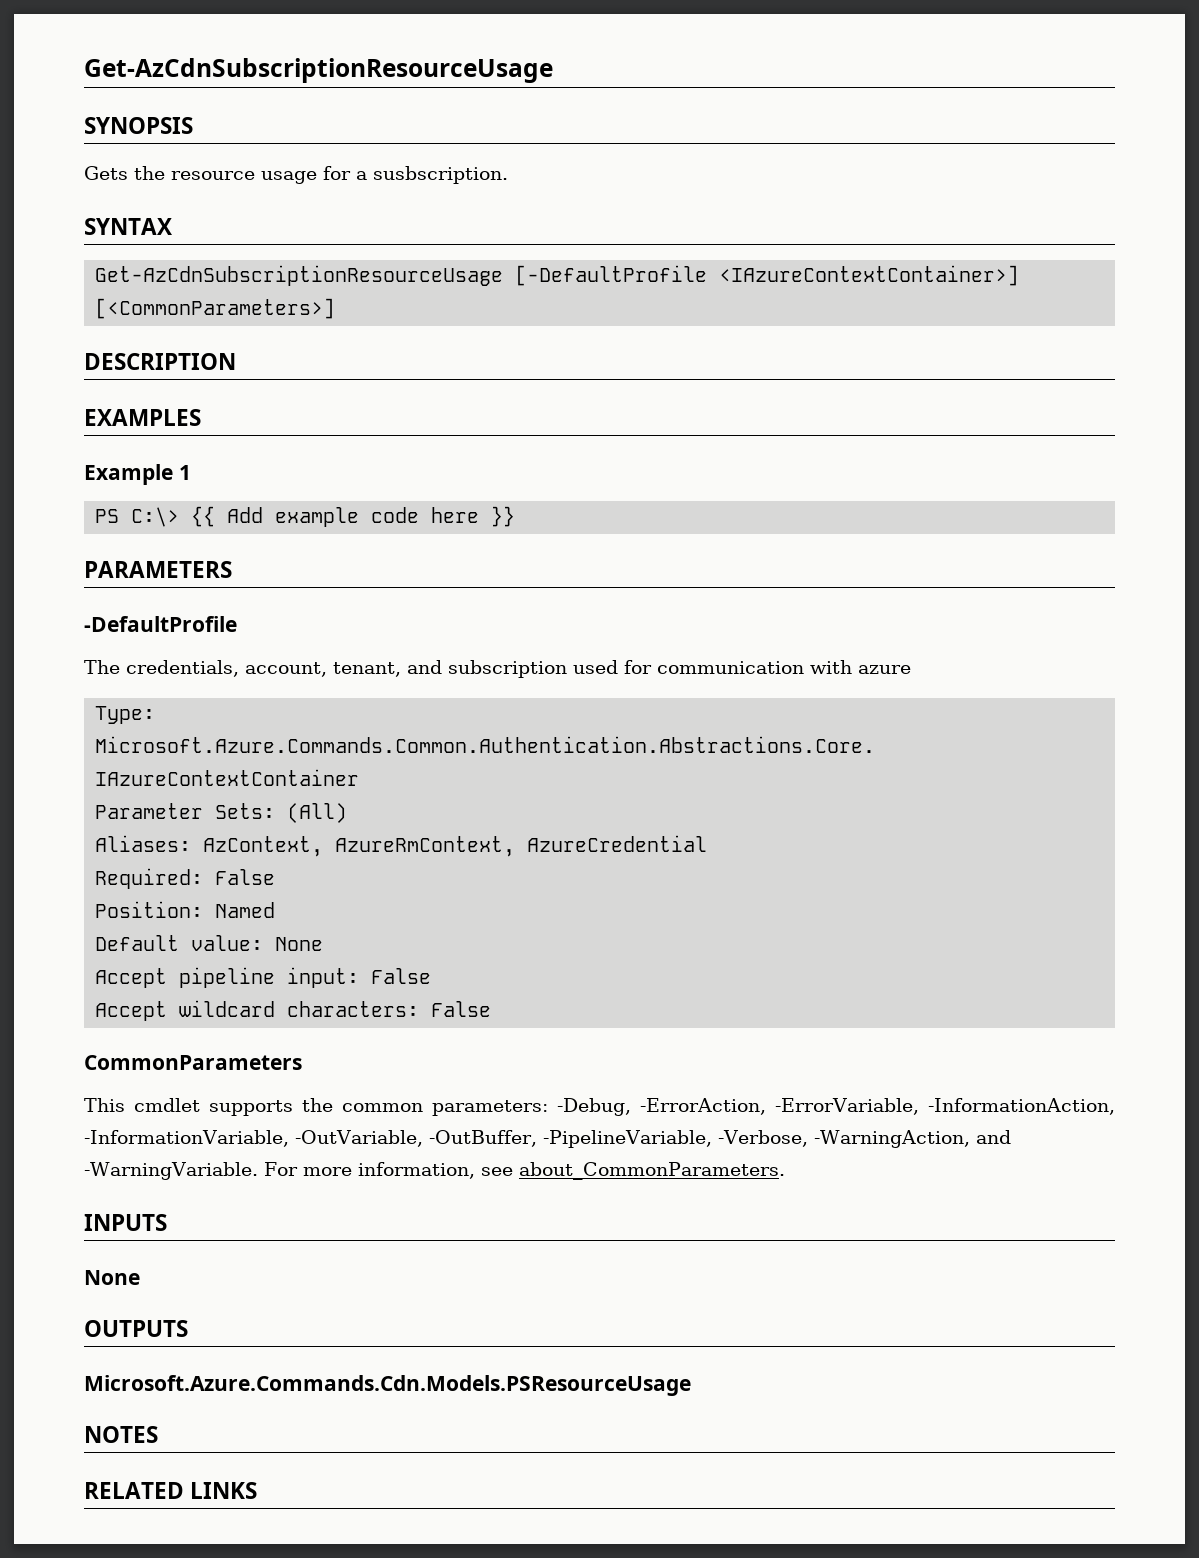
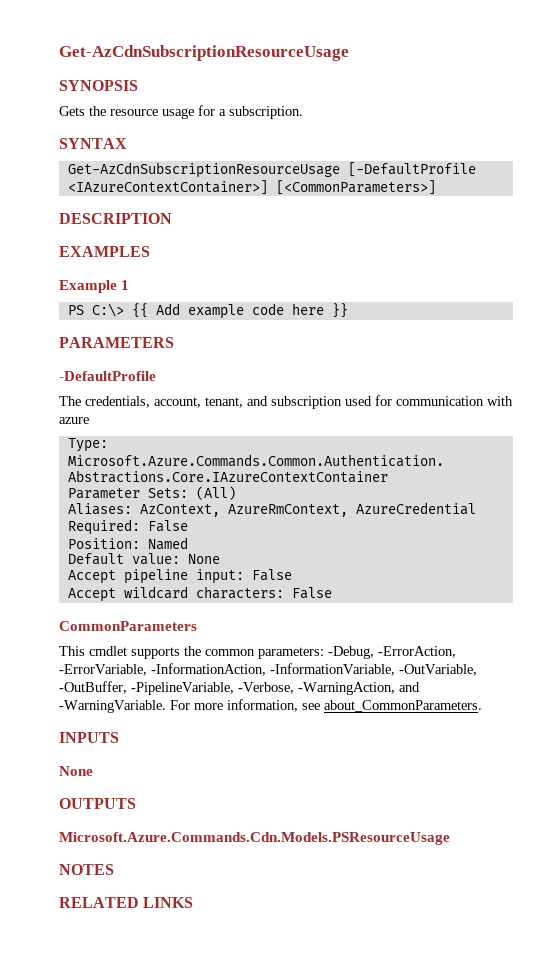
[373,166,508,184] susbscription. -> [229,106,303,119] subscription.

